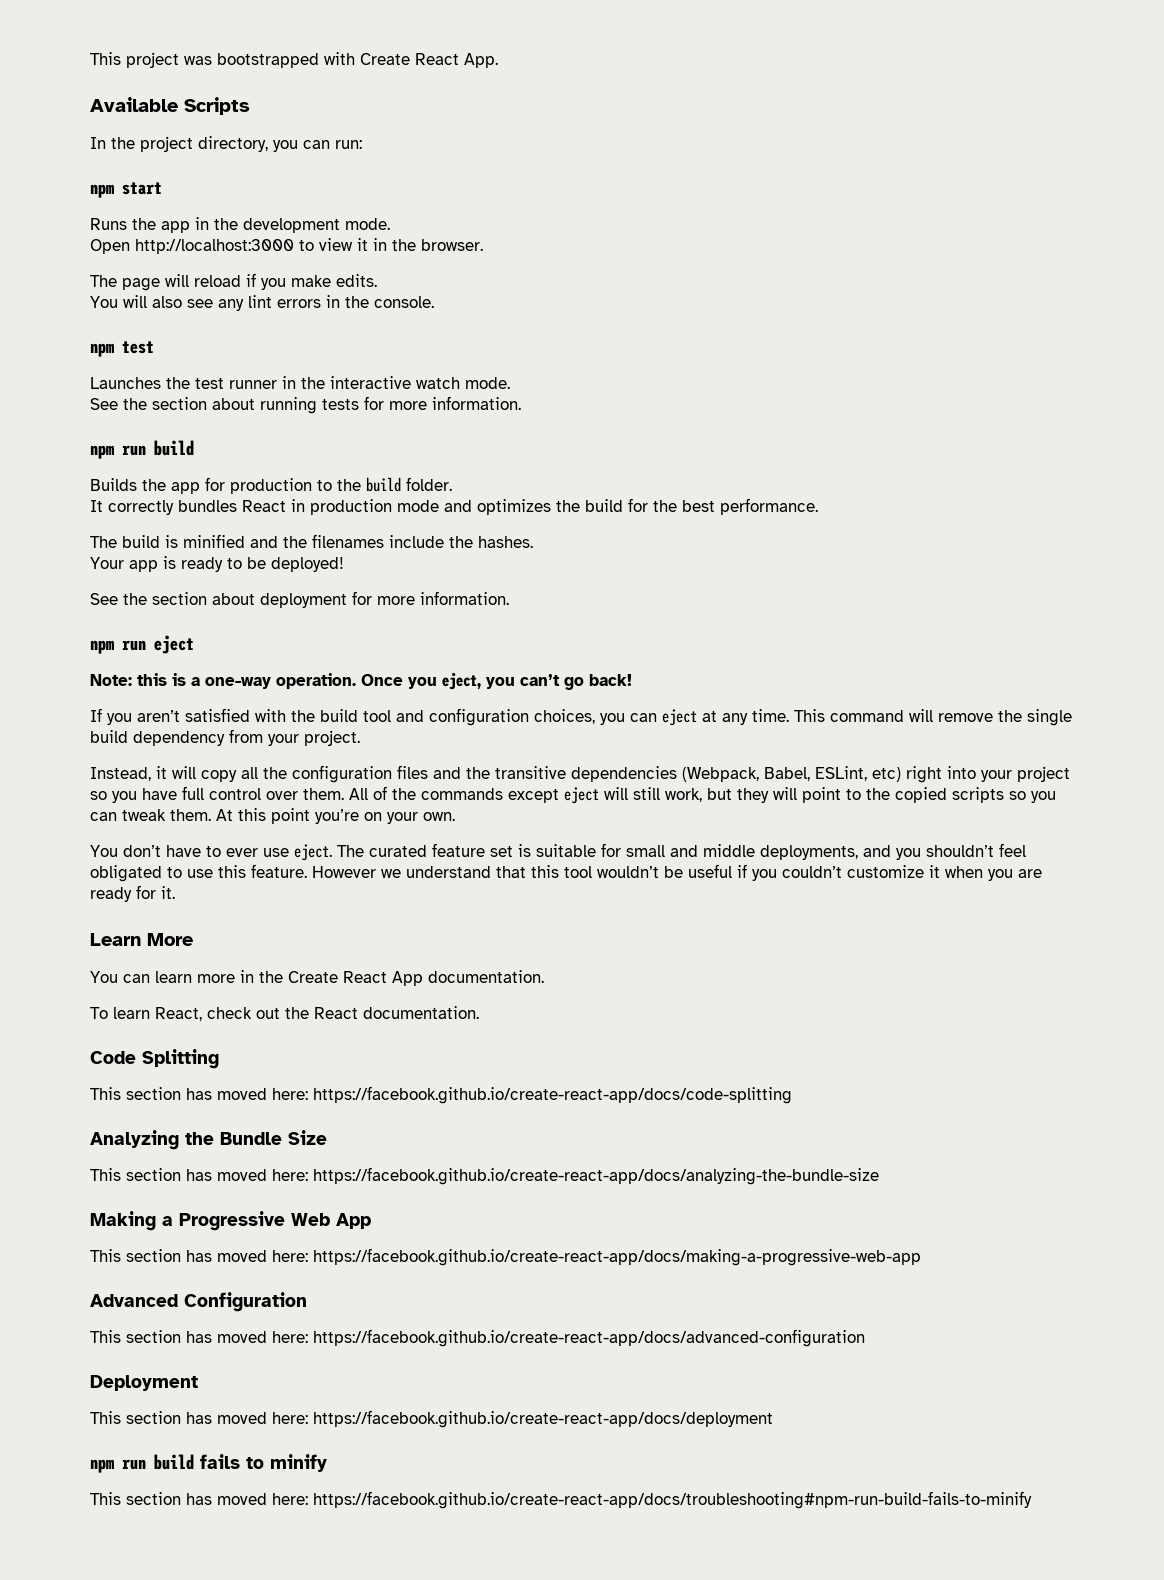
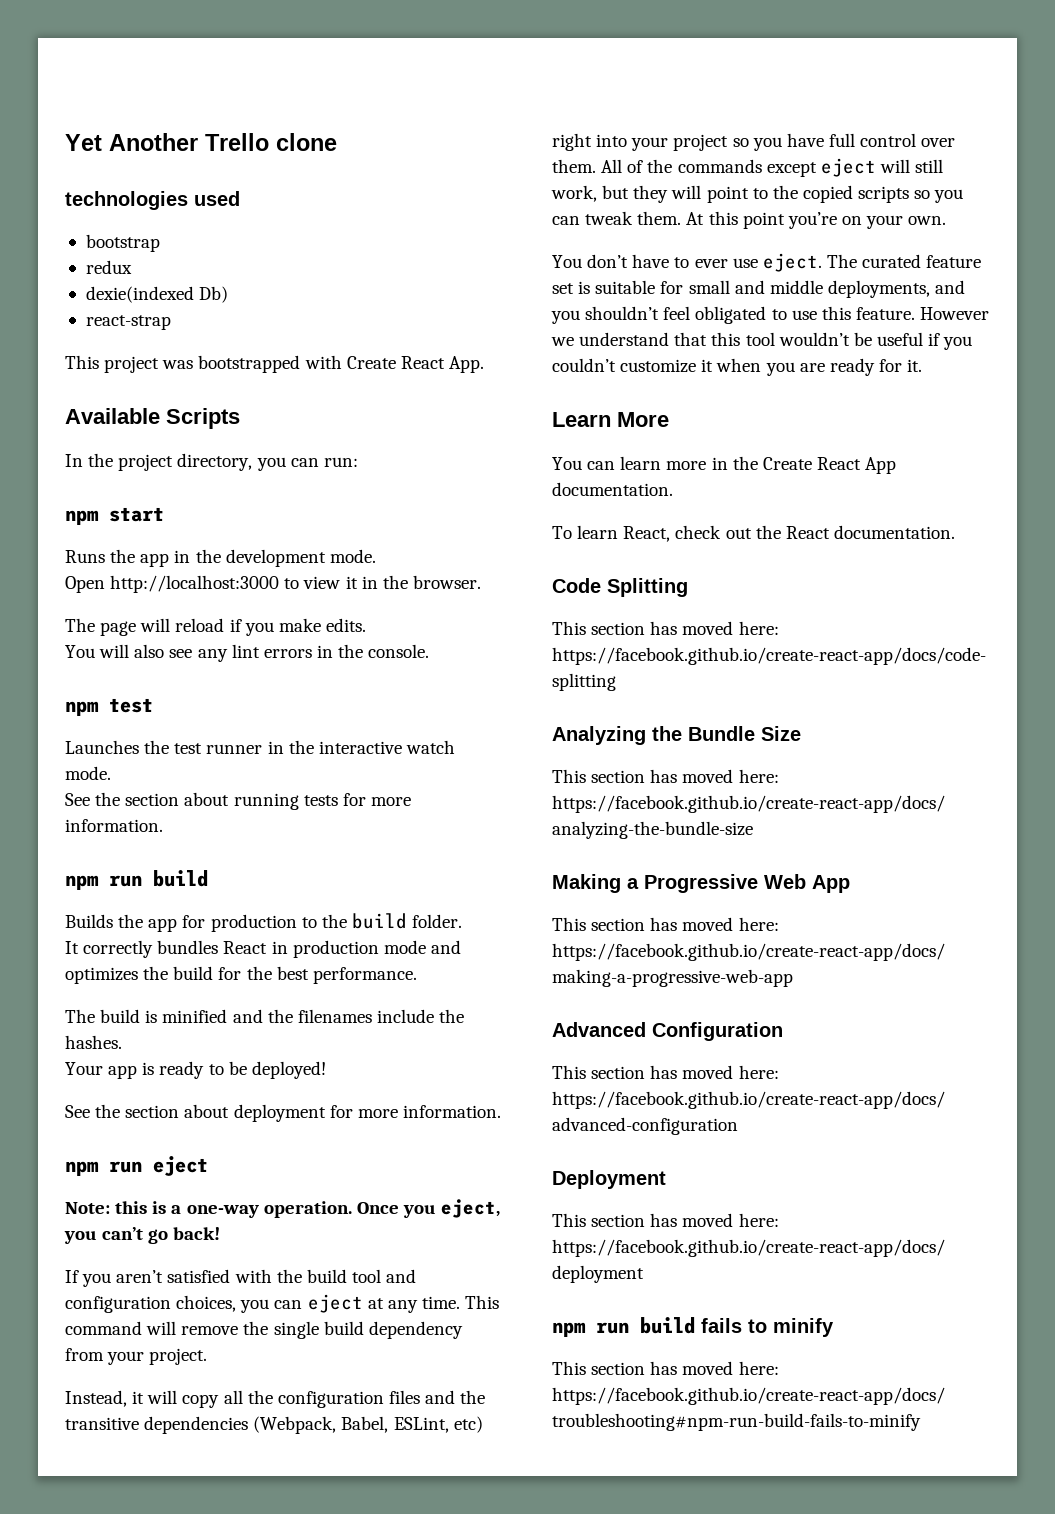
(90, 58) none -> [65,133,337,151] [65,191,240,210] [85,234,160,252] [85,260,132,274] [85,286,229,303] [85,315,171,330] Yet Another Trello clone // technologies used // bootstrap // redux // dexie(indexed Db) // react-strap //

